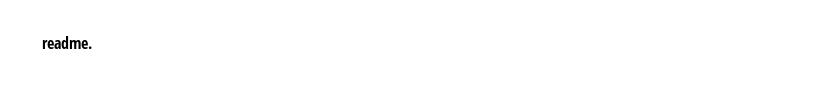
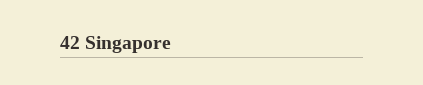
[42,36,92,49] readme. -> [60,36,172,53] 42 Singapore

